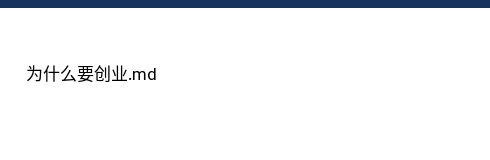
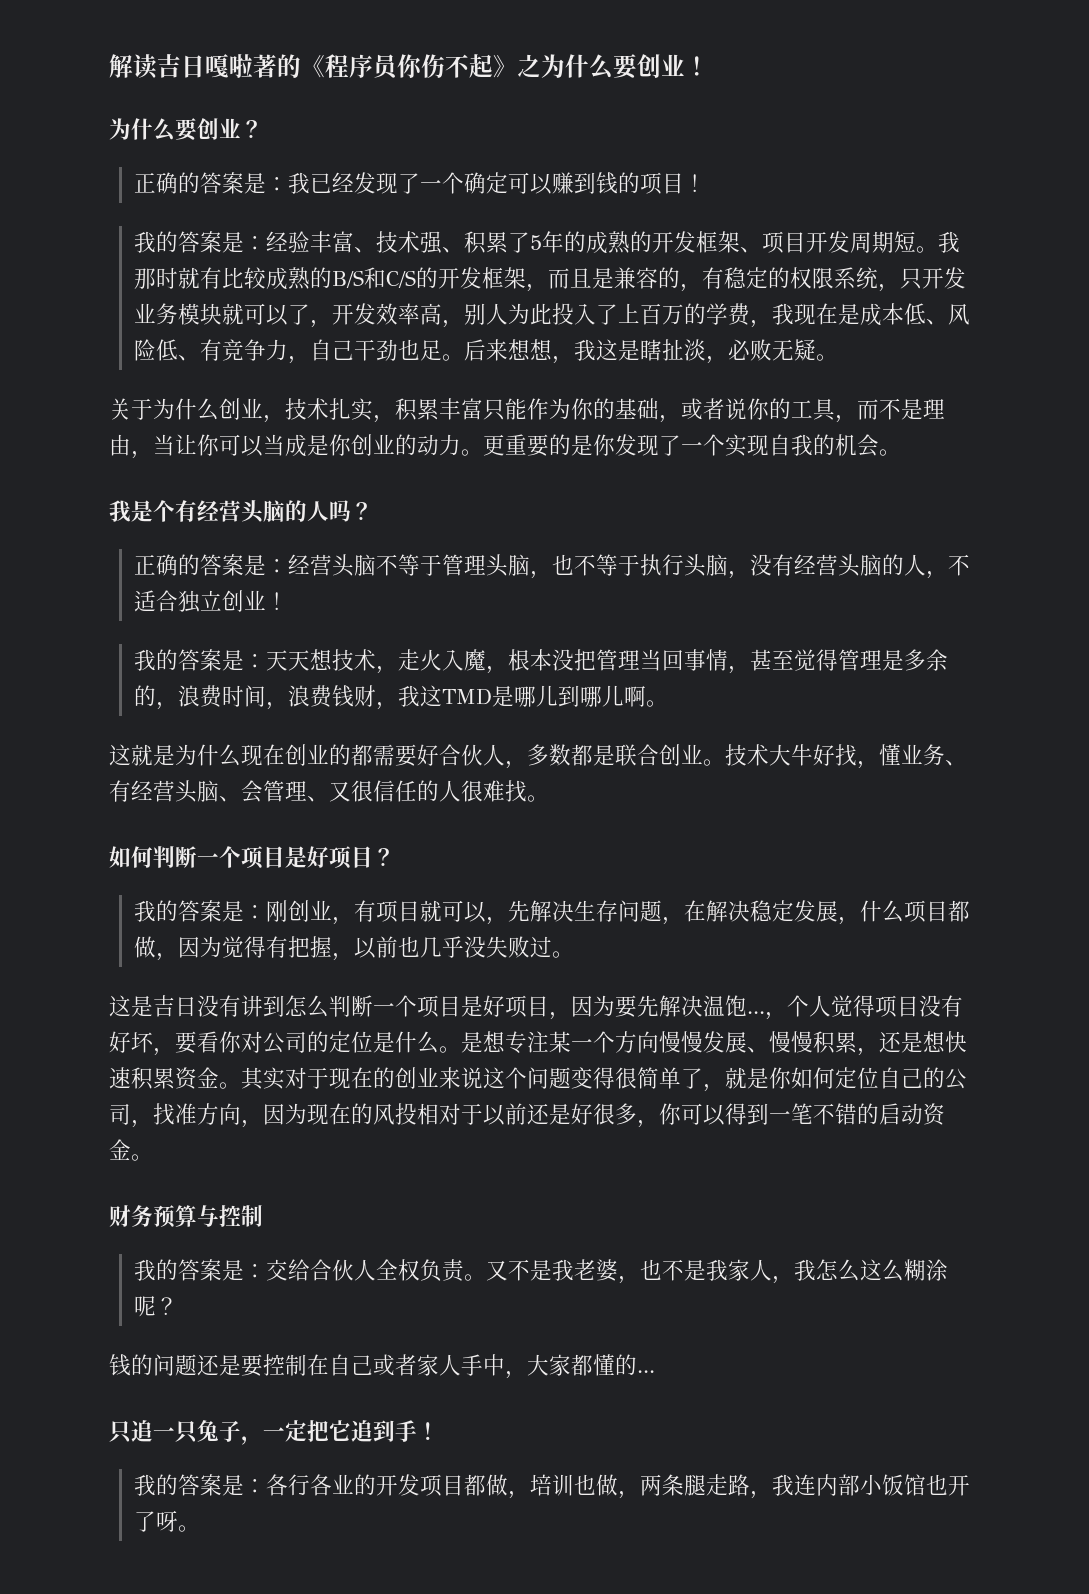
[26,65,157,83] 为什么要创业.md -> [109,54,709,80] [109,118,263,142] [133,172,706,195] [133,231,960,254] [133,267,966,292] [133,303,970,328] [133,339,838,364] [109,398,945,423] [109,434,901,459] [109,500,373,523] [133,554,970,579] [133,590,288,613] [133,649,948,674] [133,685,668,710] [109,744,967,769] [109,780,549,803] [109,846,395,869] [133,900,970,925] [133,936,574,961] [109,995,963,1020] [109,1031,967,1056] [109,1067,967,1092] [109,1103,945,1128] [109,1139,153,1161] [109,1205,263,1228] [133,1259,948,1284] [133,1296,178,1317] [109,1354,655,1379] [109,1420,439,1445] [133,1474,970,1499] [133,1510,200,1532] 解读吉日嘎啦著的《程序员你伤不起》之为什么要创业！ // 为什么要创业？ // 正确的答案是：我已经发现了一个确定可以赚到钱的项目！ // 我的答案是：经验丰富、技术强、积累了5年的成熟的开发框架、项目开发周期短。我那时就有比较成熟的B/S和C/S的开发框架，而且是兼容的，有稳定的权限系统，只开发业务模块就可以了，开发效率高，别人为此投入了上百万的学费，我现在是成本低、风险低、有竞争力，自己干劲也足。后来想想，我这是瞎扯淡，必败无疑。 // 关于为什么创业，技术扎实，积累丰富只能作为你的基础，或者说你的工具，而不是理由，当让你可以当成是你创业的动力。更重要的是你发现了一个实现自我的机会。 // 我是个有经营头脑的人吗？ // 正确的答案是：经营头脑不等于管理头脑，也不等于执行头脑，没有经营头脑的人，不适合独立创业！ // 我的答案是：天天想技术，走火入魔，根本没把管理当回事情，甚至觉得管理是多余的，浪费时间，浪费钱财，我这TMD是哪儿到哪儿啊。 // 这就是为什么现在创业的都需要好合伙人，多数都是联合创业。技术大牛好找，懂业务、有经营头脑、会管理、又很信任的人很难找。 // 如何判断一个项目是好项目？ // 我的答案是：刚创业，有项目就可以，先解决生存问题，在解决稳定发展，什么项目都做，因为觉得有把握，以前也几乎没失败过。 // 这是吉日没有讲到怎么判断一个项目是好项目，因为要先解决温饱...，个人觉得项目没有好坏，要看你对公司的定位是什么。是想专注某一个方向慢慢发展、慢慢积累，还是想快速积累资金。其实对于现在的创业来说这个问题变得很简单了，就是你如何定位自己的公司，找准方向，因为现在的风投相对于以前还是好很多，你可以得到一笔不错的启动资金。 // 财务预算与控制 // 我的答案是：交给合伙人全权负责。又不是我老婆，也不是我家人，我怎么这么糊涂呢？ // 钱的问题还是要控制在自己或者家人手中，大家都懂的... // 只追一只兔子，一定把它追到手！ // 我的答案是：各行各业的开发项目都做，培训也做，两条腿走路，我连内部小饭馆也开了呀。

